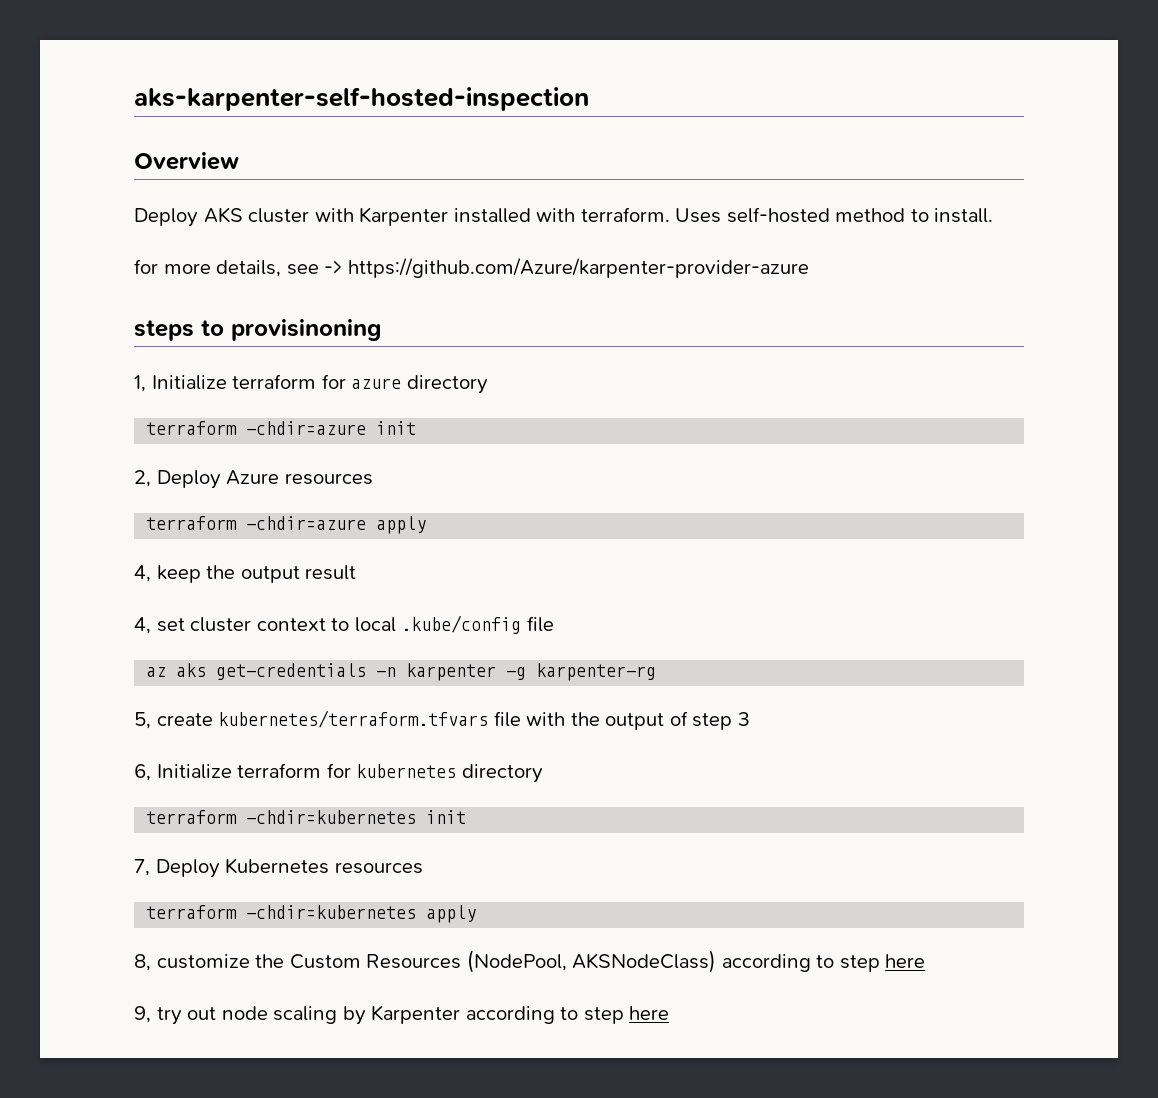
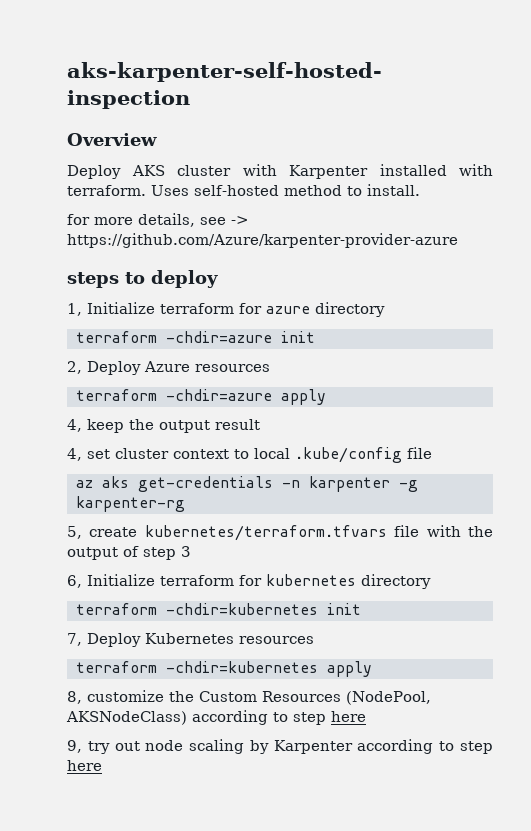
[231,319,381,341] provisinoning -> [151,270,218,288] deploy

